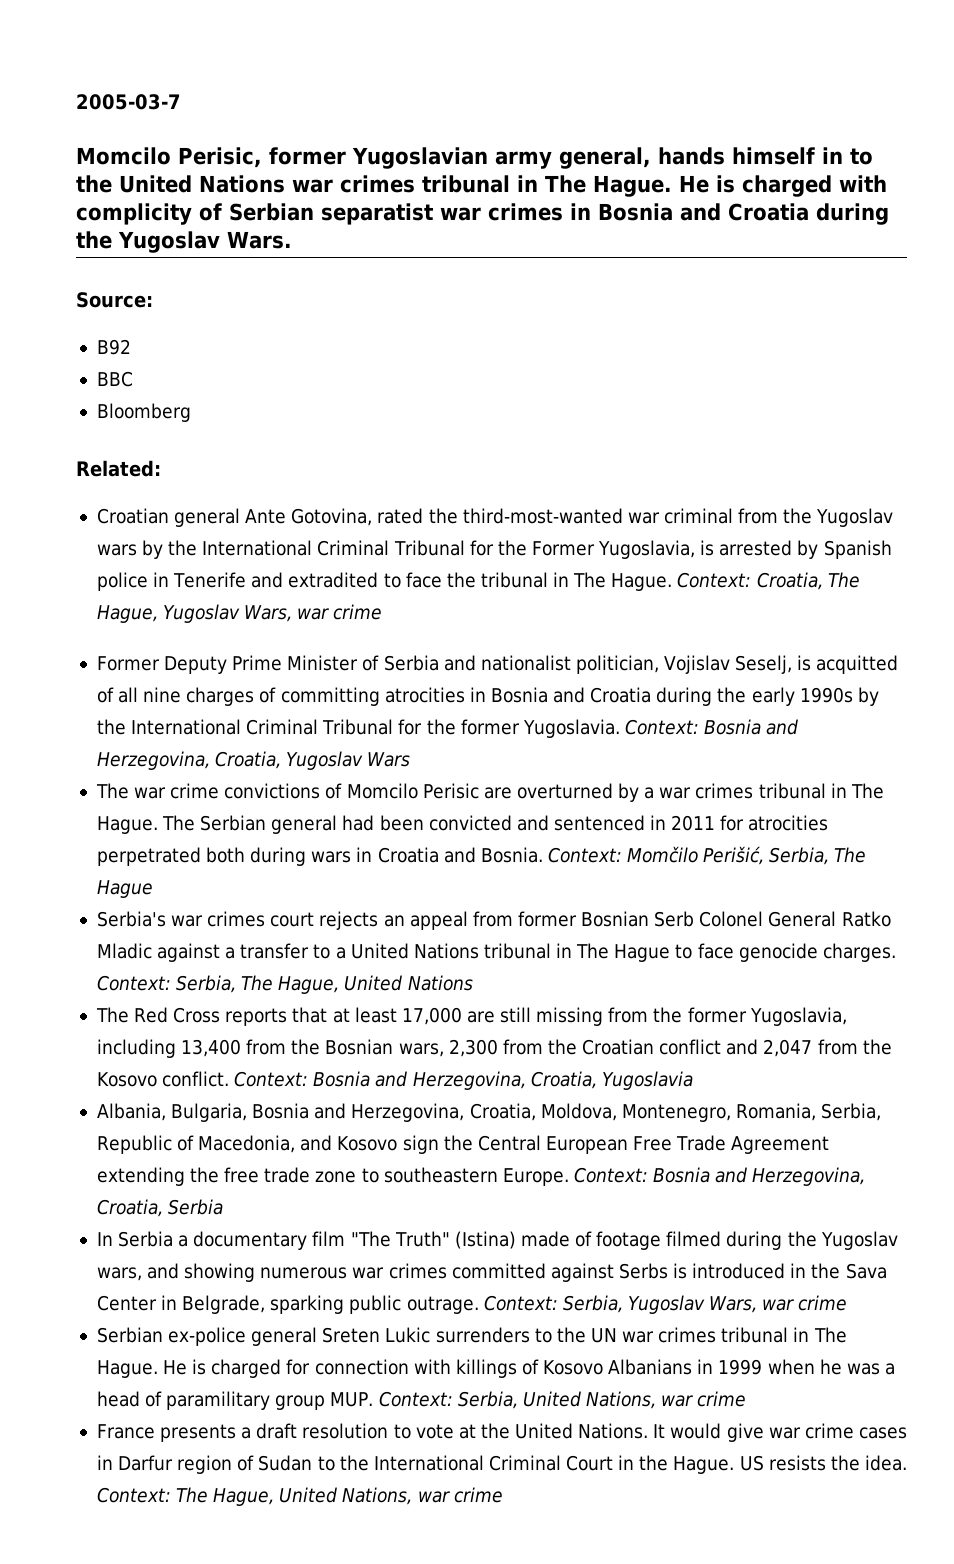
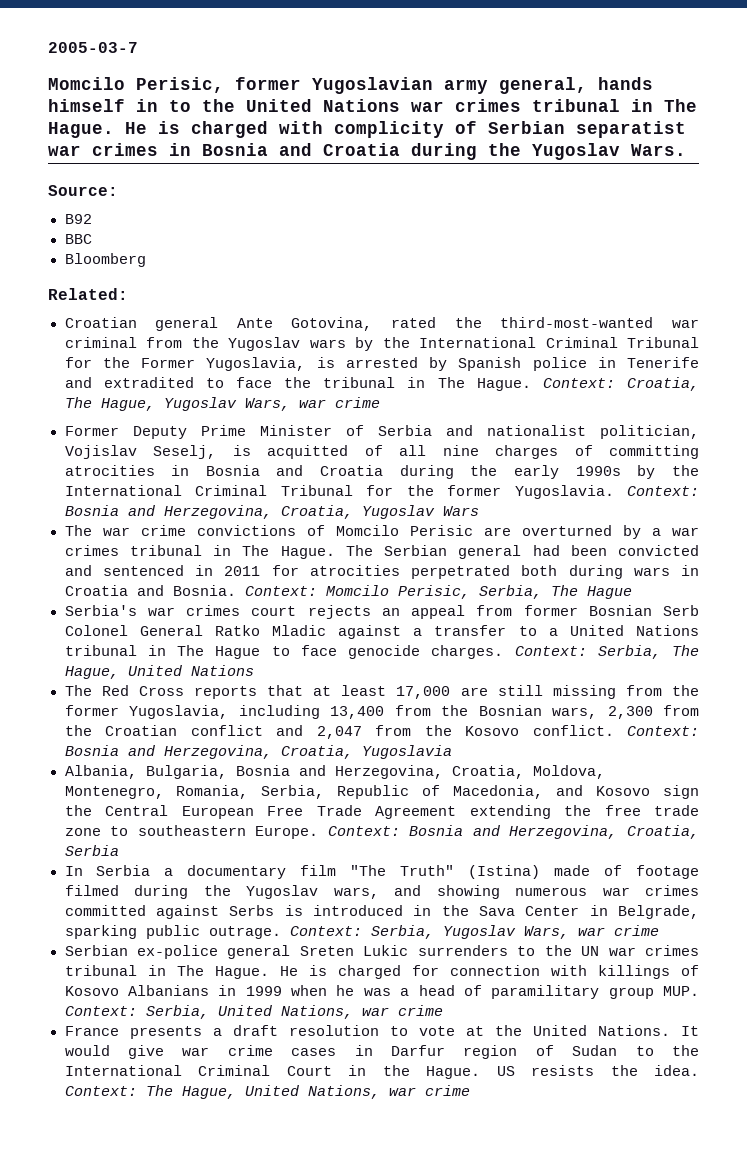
[627,846,765,865] Momčilo Perišić, -> [325,585,470,599] Momcilo Perisic,

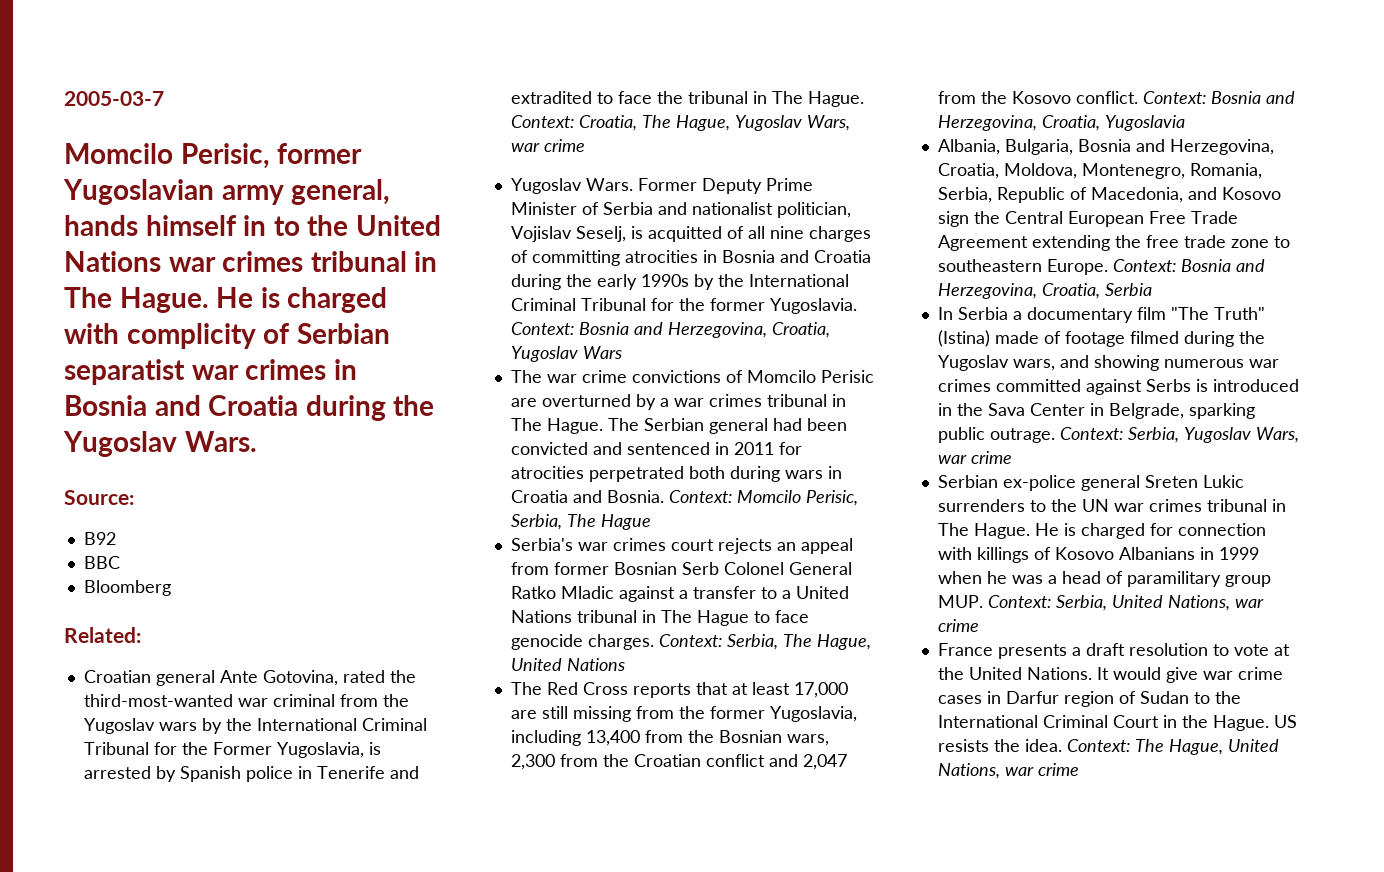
(380, 402) none -> [510,178,633,194] Yugoslav Wars.

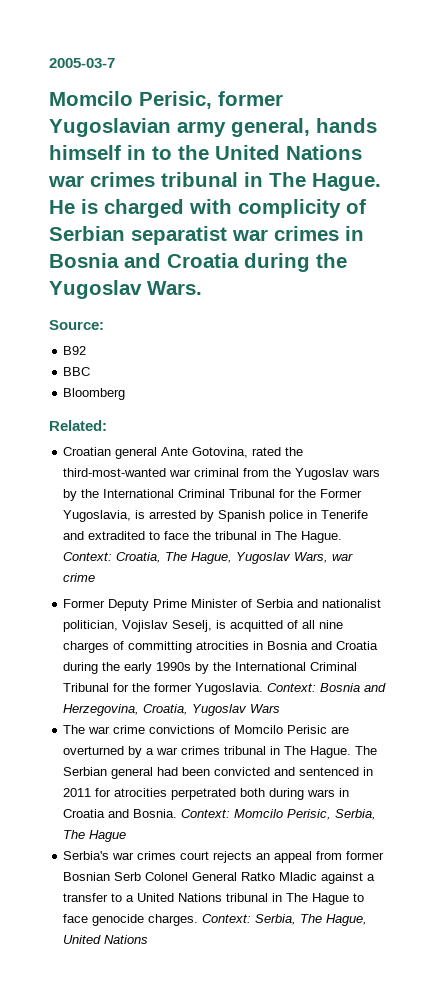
[510,178,633,194] Yugoslav Wars. -> (96, 577) none
[510,682,848,698] [510,706,857,722] [510,730,829,746] [510,754,847,770] [937,91,1295,104] [937,115,1185,131] [937,139,1274,155] [937,163,1262,179] [937,187,1281,203] [937,211,1238,227] [937,235,1290,251] [937,259,1265,275] [937,283,1152,299] [937,307,1265,323] [937,330,1265,347] [937,355,1279,371] [937,379,1299,395] [937,403,1255,419] [937,427,1299,443] [937,451,1012,464] [937,475,1244,491] [937,499,1286,512] [937,523,1266,539] [937,547,1259,563] [937,571,1271,587] [937,595,1264,611] [937,619,979,632] [937,643,1290,659] [937,667,1283,683] [937,691,1241,707] [937,715,1297,731] [937,739,1279,755] [937,763,1079,779] // The Red Cross reports that at least 17,000 are still missing from the former Yugoslavia, including 13,400 from the Bosnian wars, 2,300 from the Croatian conflict and 2,047 from the Kosovo conflict. Context: Bosnia and Herzegovina, Croatia, Yugoslavia // Albania, Bulgaria, Bosnia and Herzegovina, Croatia, Moldova, Montenegro, Romania, Serbia, Republic of Macedonia, and Kosovo sign the Central European Free Trade Agreement extending the free trade zone to southeastern Europe. Context: Bosnia and Herzegovina, Croatia, Serbia // In Serbia a documentary film "The Truth" (Istina) made of footage filmed during the Yugoslav wars, and showing numerous war crimes committed against Serbs is introduced in the Sava Center in Belgrade, sparking public outrage. Context: Serbia, Yugoslav Wars, war crime // Serbian ex-police general Sreten Lukic surrenders to the UN war crimes tribunal in The Hague. He is charged for connection with killings of Kosovo Albanians in 1999 when he was a head of paramilitary group MUP. Context: Serbia, United Nations, war crime // France presents a draft resolution to vote at the United Nations. It would give war crime cases in Darfur region of Sudan to the International Criminal Court in the Hague. US resists the idea. Context: The Hague, United Nations, war crime -> (149, 939) none

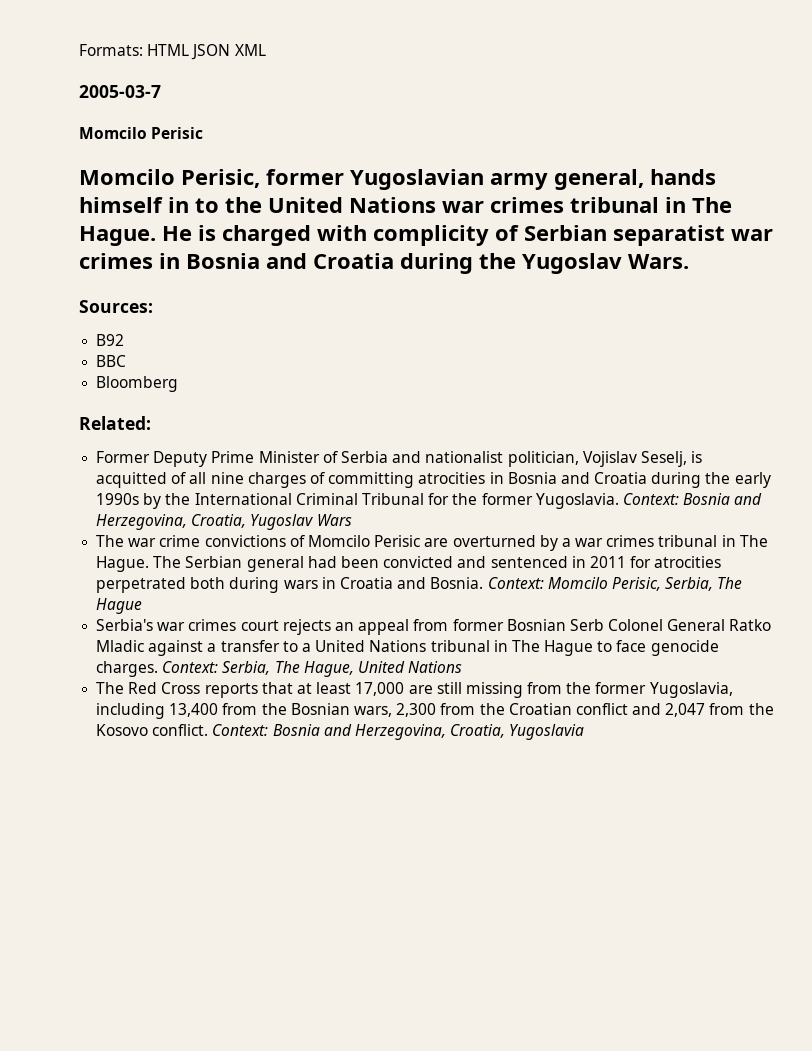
(49, 63) none -> [79,44,266,60] Formats: HTML JSON XML //
(115, 63) none -> [79,127,204,139] // Momcilo Perisic
[49,320,104,330] Source: -> [79,300,153,313] Sources:
[63,447,304,459] [63,468,381,480] [63,489,363,501] [63,510,369,522] [63,531,343,543] [63,552,354,564] [63,573,96,582] // Croatian general Ante Gotovina, rated the third-most-wanted war criminal from the Yugoslav wars by the International Criminal Tribunal for the Former Yugoslavia, is arrested by Spanish police in Tenerife and extradited to face the tribunal in The Hague. Context: Croatia, The Hague, Yugoslav Wars, war crime -> (151, 423) none
(149, 939) none -> [96,682,733,698] [96,703,774,719] [96,724,585,740] // The Red Cross reports that at least 17,000 are still missing from the former Yugoslavia, including 13,400 from the Bosnian wars, 2,300 from the Croatian conflict and 2,047 from the Kosovo conflict. Context: Bosnia and Herzegovina, Croatia, Yugoslavia

